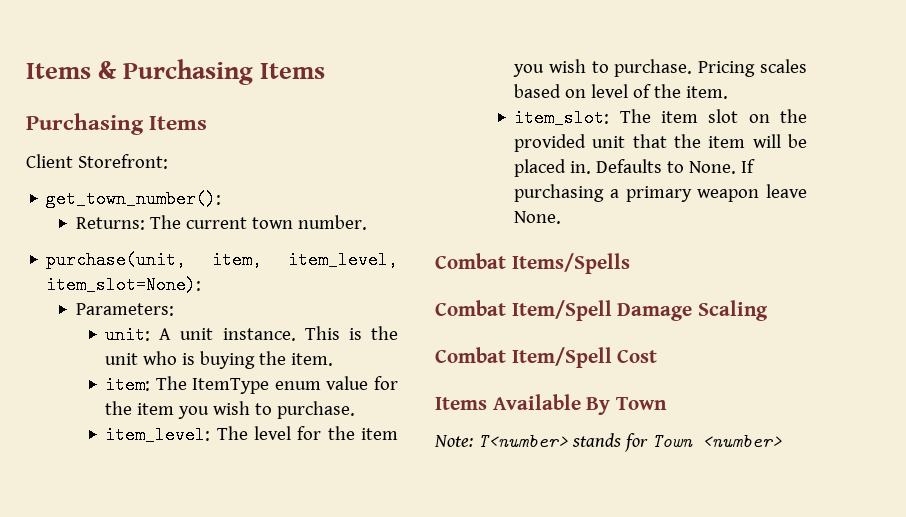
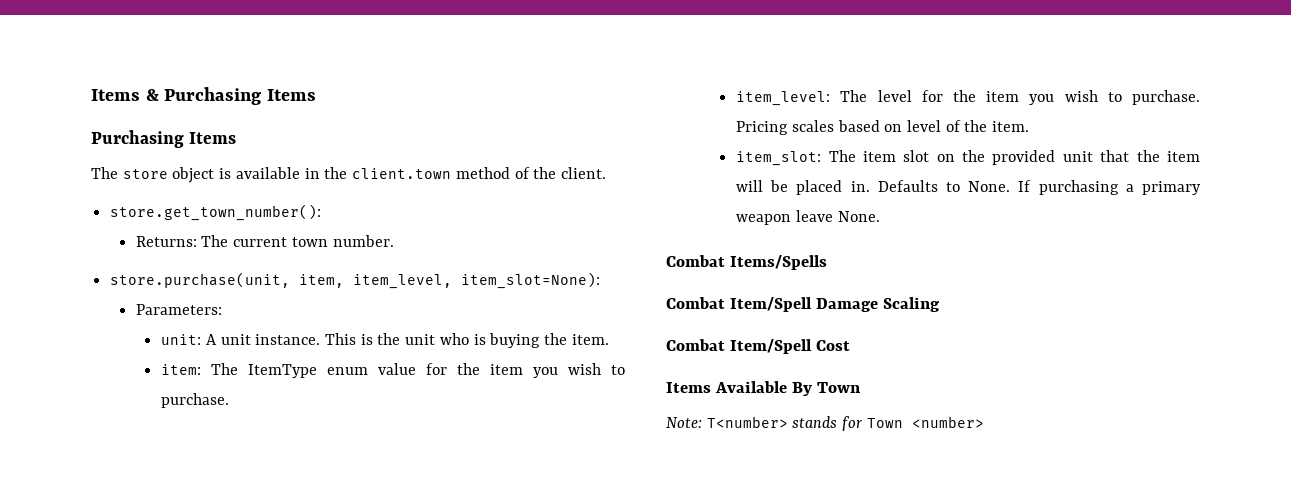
[26,154,168,169] [46,190,222,208] Client Storefront: // get_town_number(): -> [91,167,606,183] [110,204,322,221] The store object is available in the client.town method of the client. // store.get_town_number():
[46,251,187,269] purchase(unit, -> [110,272,291,288] store.purchase(unit,

